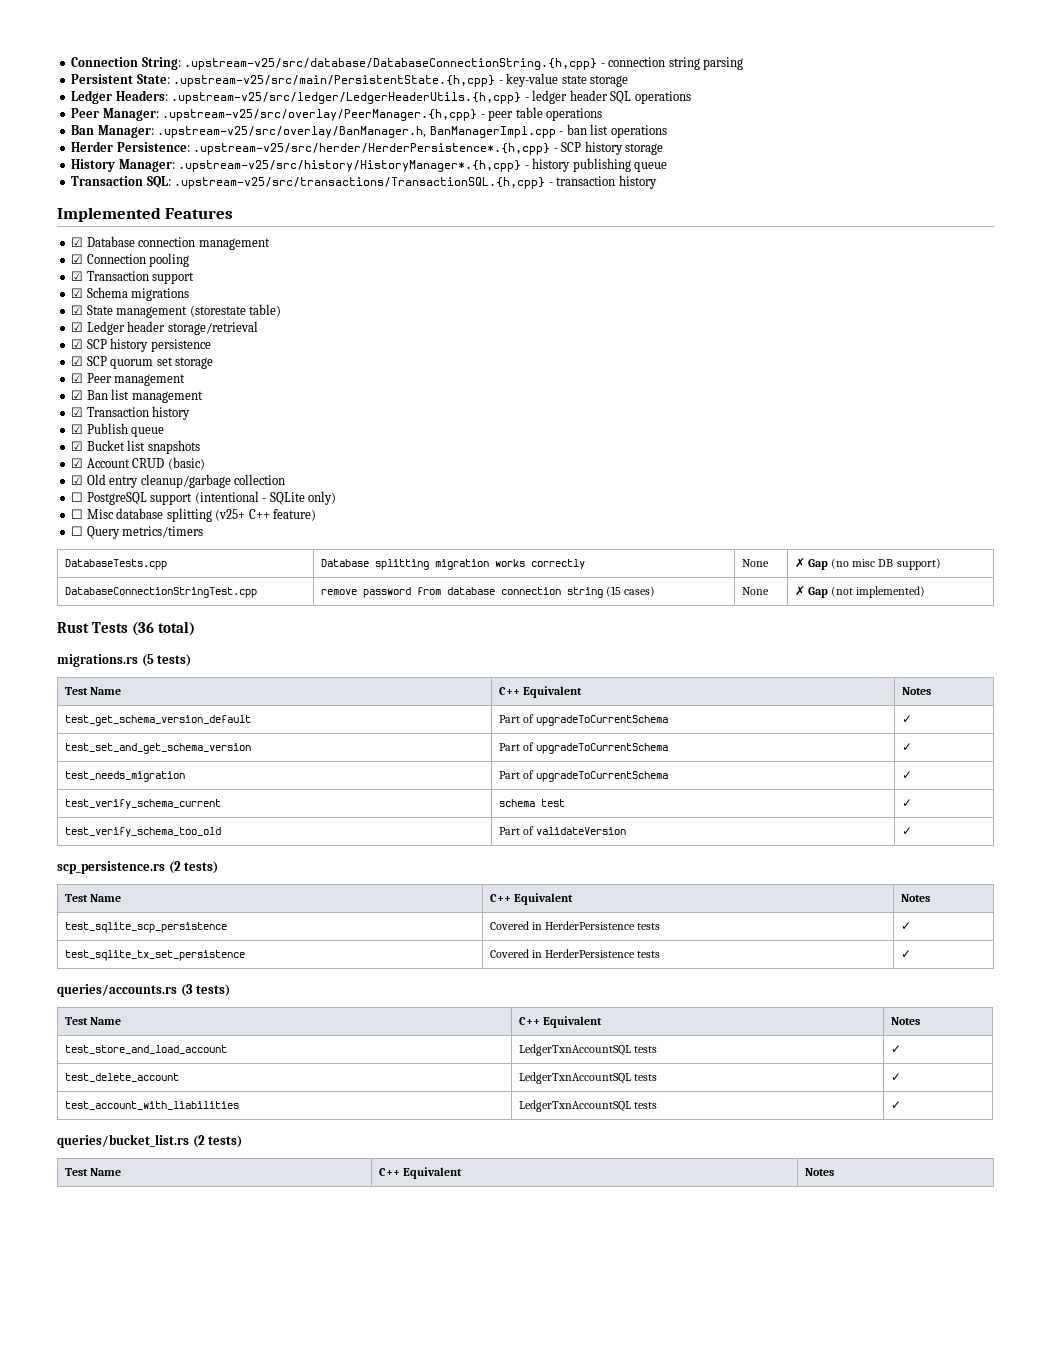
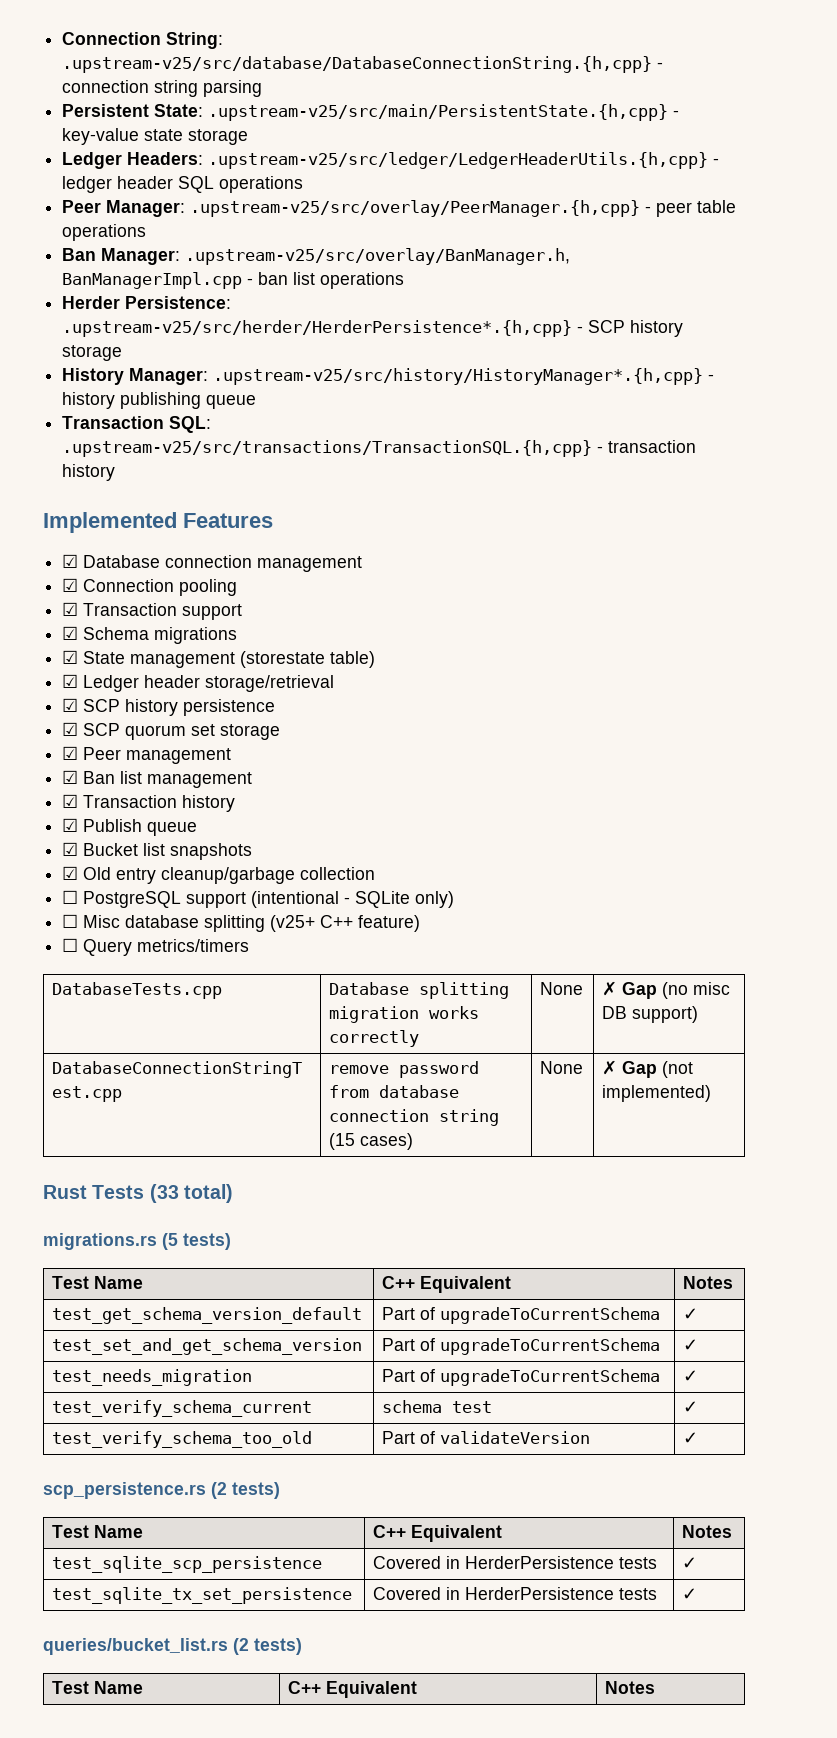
[71,457,205,470] // ☑ Account CRUD (basic) -> (253, 851) none
[131,622,154,636] (36 -> [149,1184,179,1203] (33
[57,984,231,997] [65,1017,122,1025] [519,1016,603,1028] [891,1017,921,1025] [65,1045,228,1054] [519,1044,658,1056] [891,1045,902,1053] [65,1073,180,1082] [519,1072,658,1084] [891,1073,902,1081] [65,1101,240,1110] [519,1100,658,1112] [891,1101,902,1109] // queries/accounts.rs (3 tests) // Test Name | C++ Equivalent | Notes // test_store_and_load_account | LedgerTxnAccountSQL tests | ✓ // test_delete_account | LedgerTxnAccountSQL tests | ✓ // test_account_with_liabilities | LedgerTxnAccountSQL tests | ✓ -> (698, 1594) none

